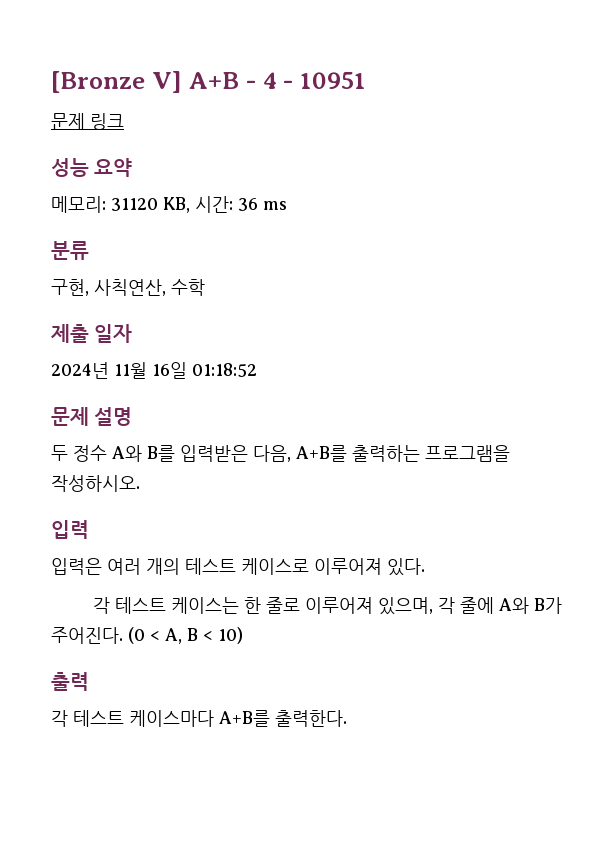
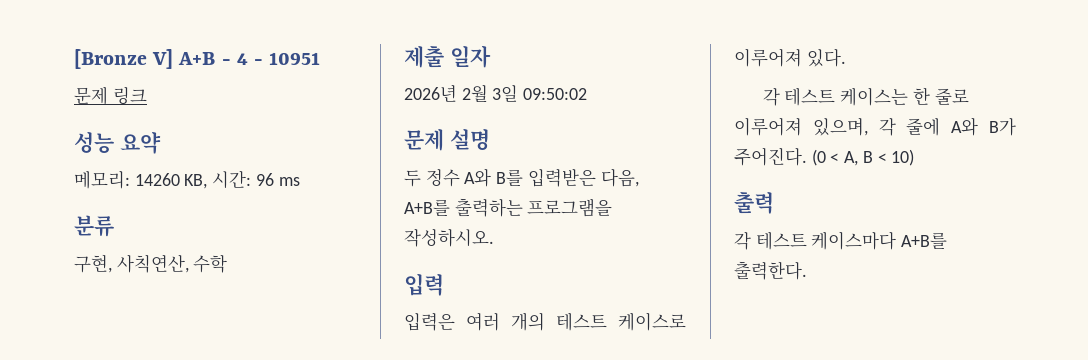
[111,198,158,211] 31120 -> [134,173,180,186] 14260
[238,198,258,211] 36 -> [255,173,274,186] 96
[51,362,257,379] 2024년 11월 16일 01:18:52 -> [404,84,588,102] 2026년 2월 3일 09:50:02

